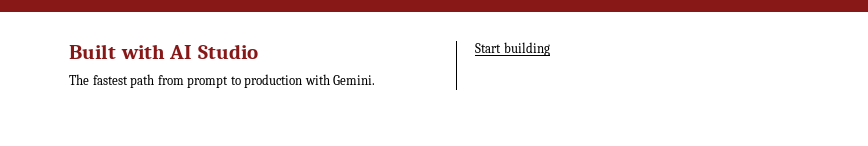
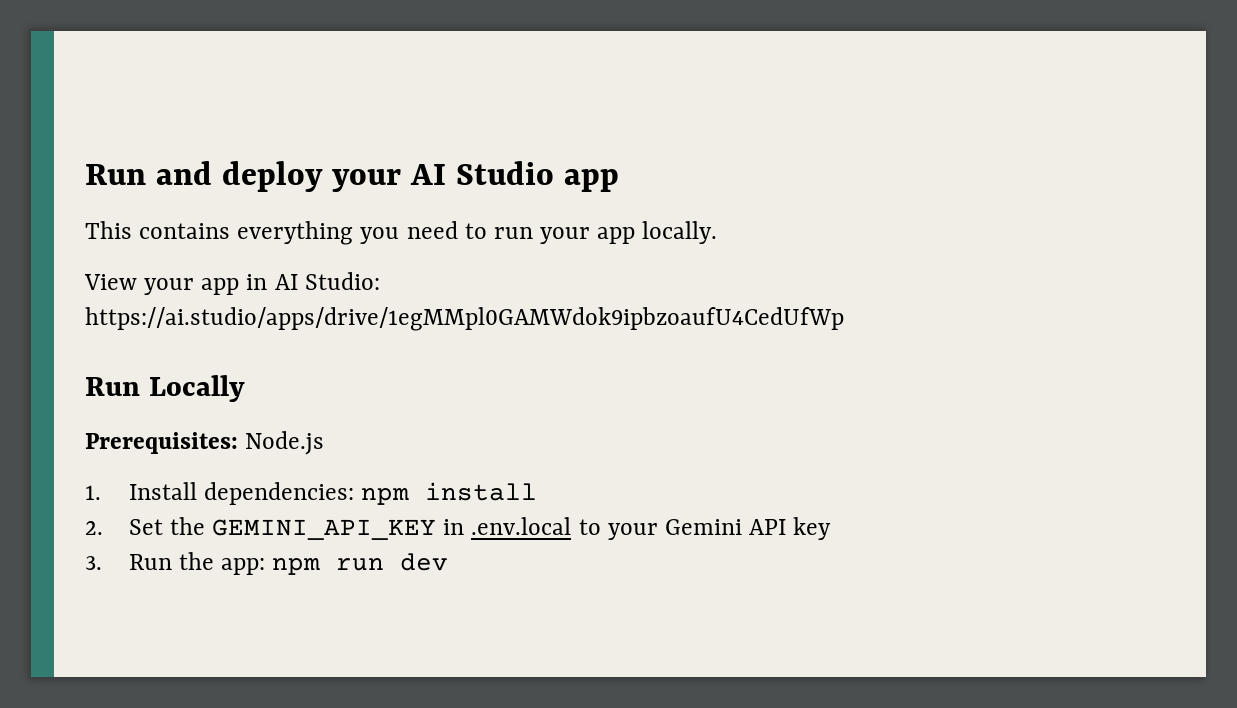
[69,44,258,59] [69,74,376,88] [475,42,550,56] Built with AI Studio // The fastest path from prompt to production with Gemini. // Start building -> [85,161,619,192] [85,221,718,245] [84,272,380,295] [85,307,844,331] [85,375,245,402] [85,431,325,455] [85,482,538,505] [85,517,832,540] [85,552,449,575] Run and deploy your AI Studio app // This contains everything you need to run your app locally. // View your app in AI Studio: https://ai.studio/apps/drive/1egMMpl0GAMWdok9ipbzoaufU4CedUfWp // Run Locally // Prerequisites: Node.js // 1. Install dependencies: npm install // 2. Set the GEMINI_API_KEY in .env.local to your Gemini API key // 3. Run the app: npm run dev

